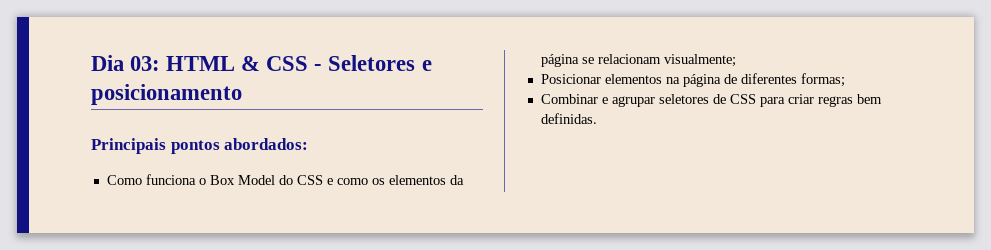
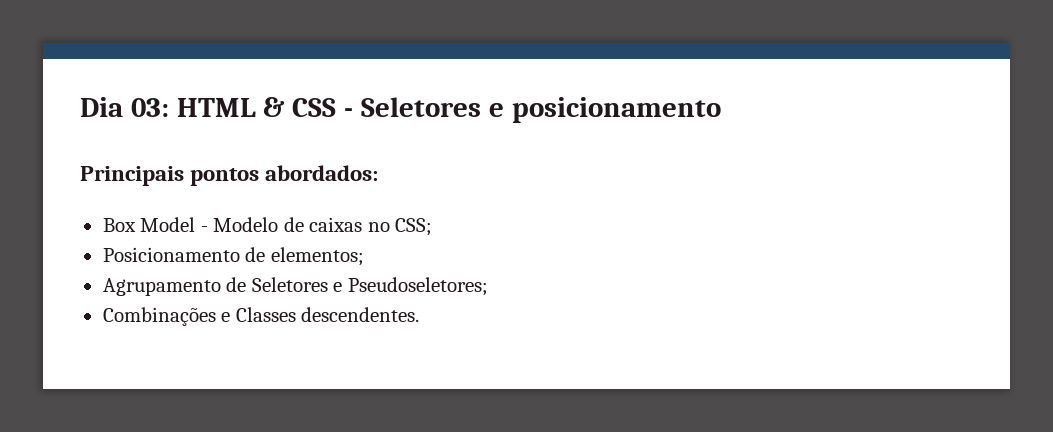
[106,174,464,185] [540,54,736,67] [540,73,845,87] [540,94,882,107] [540,113,597,124] Como funciona o Box Model do CSS e como os elementos da página se relacionam visualmente; // Posicionar elementos na página de diferentes formas; // Combinar e agrupar seletores de CSS para criar regras bem definidas. -> [102,217,433,236] [102,247,364,266] [102,277,488,296] [102,307,420,326] Box Model - Modelo de caixas no CSS; // Posicionamento de elementos; // Agrupamento de Seletores e Pseudoseletores; // Combinações e Classes descendentes.

